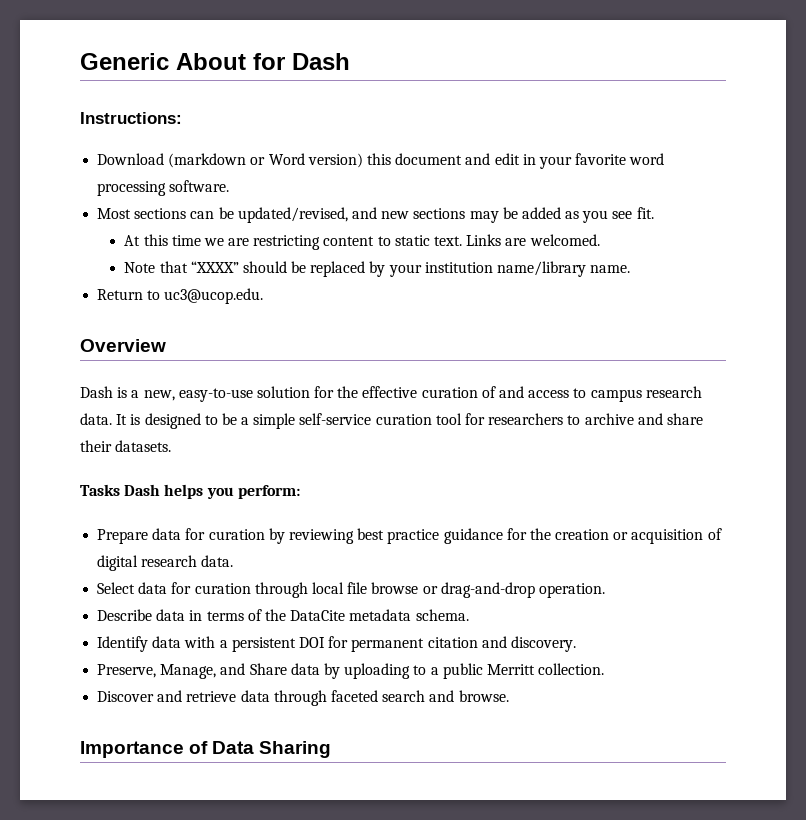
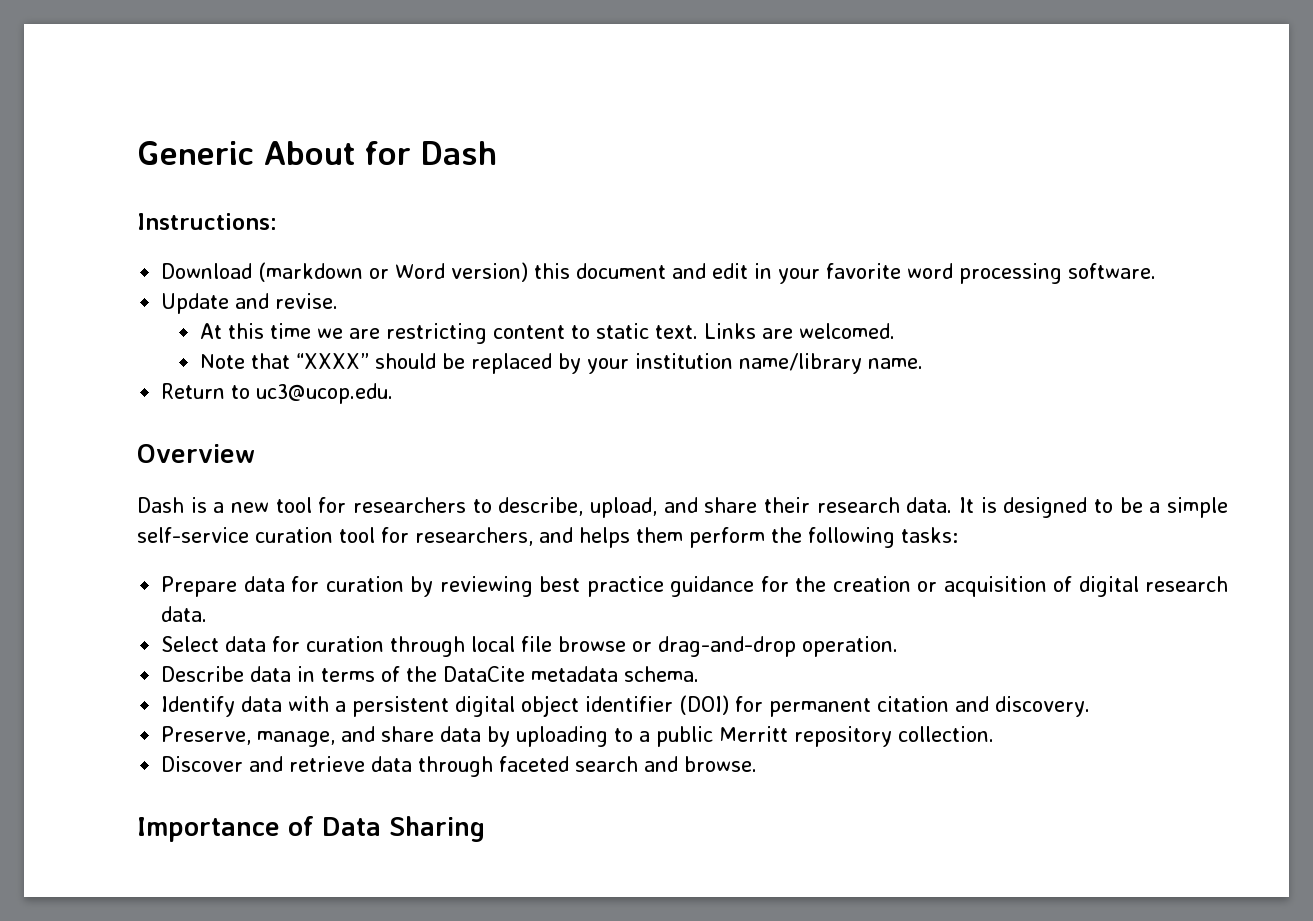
[97,207,654,223] Most sections can be updated/revised, and new sections may be added as you see fit. -> [161,293,339,314] Update and revise.
[143,386,642,402] new, easy-to-use solution for the effective curation of and access to campus -> [231,497,810,518] new tool for researchers to describe, upload, and share their
[488,413,703,425] [80,440,172,452] [80,484,300,499] researchers to archive and share their datasets. // Tasks Dash helps you perform: -> [415,527,958,548] researchers, and helps them perform the following tasks:
[298,637,325,648] DOI -> [455,695,730,717] digital object identifier (DOI)
[160,663,287,679] Manage, and Share -> [257,726,435,747] manage, and share
(535, 669) none -> [794,726,893,747] repository

